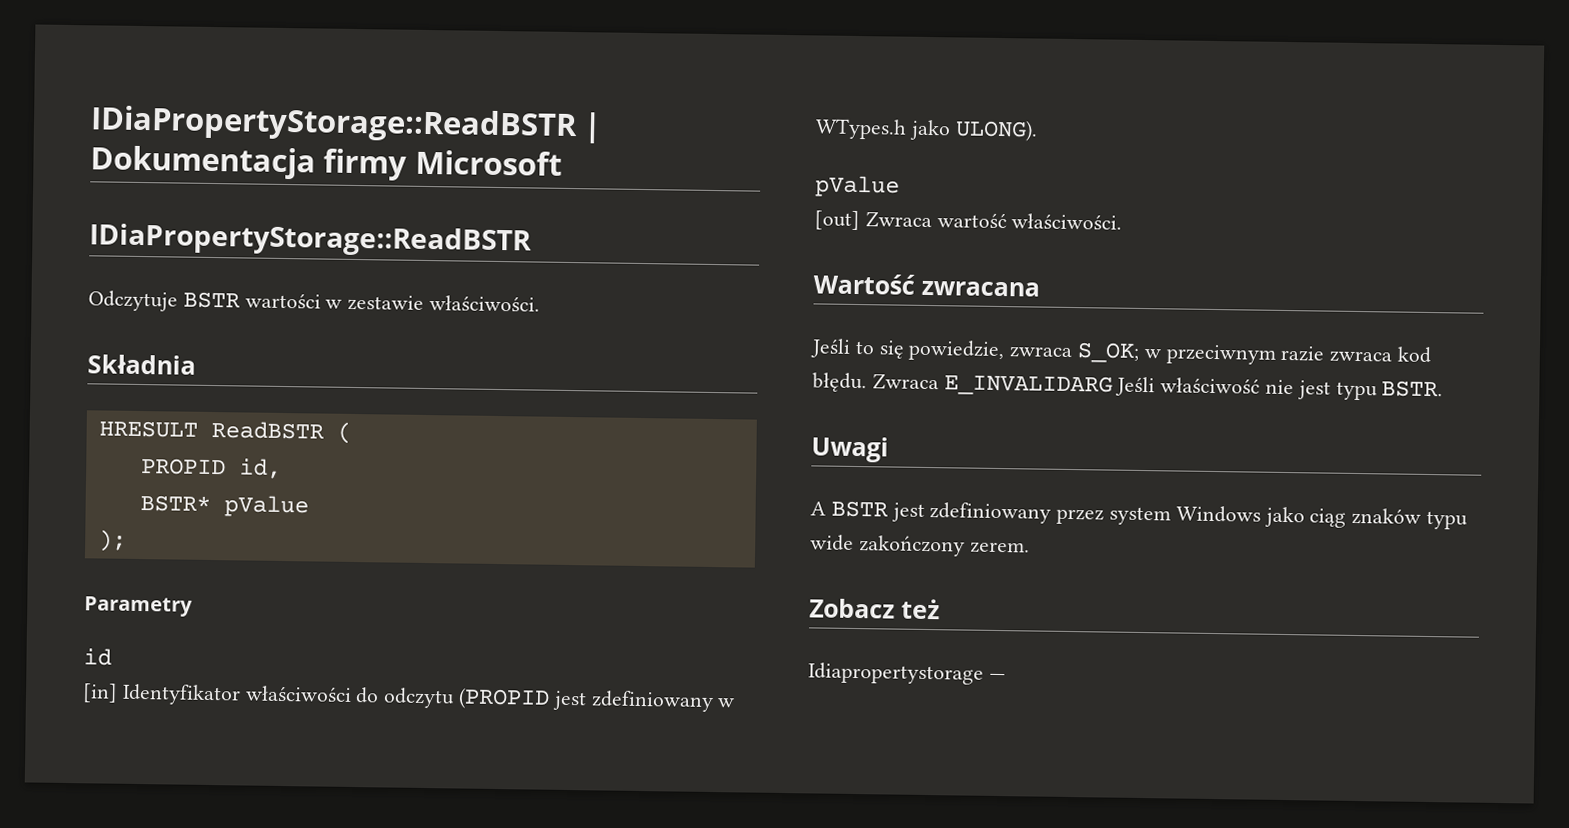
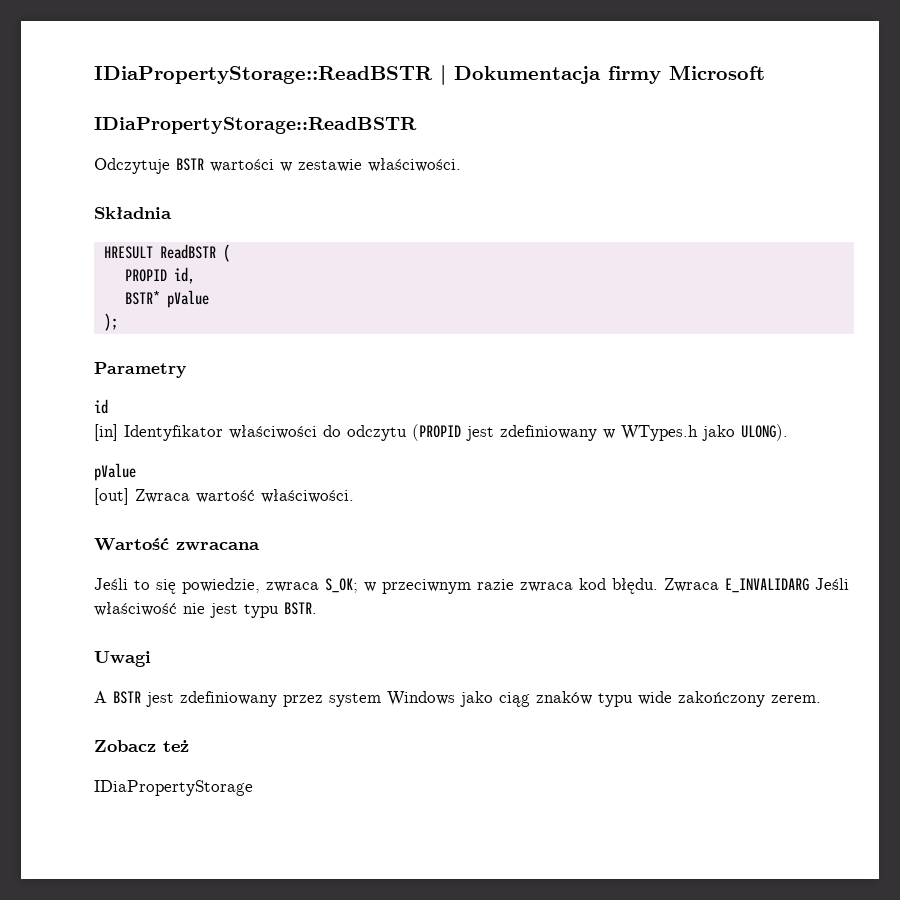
[808,662,1006,685] Idiapropertystorage — -> [94,780,253,796] IDiaPropertyStorage

